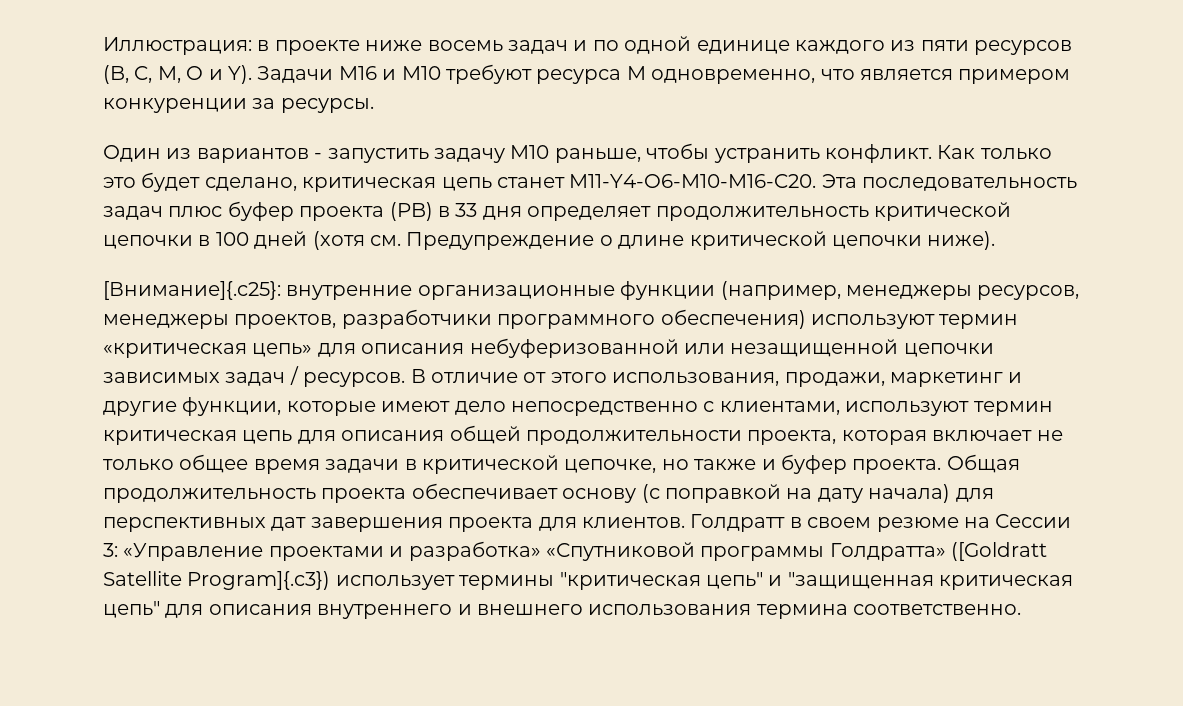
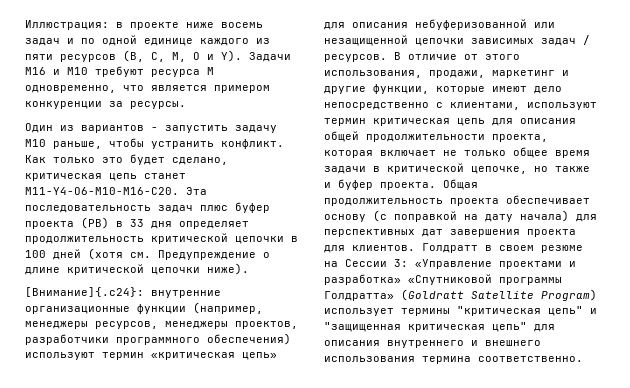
[103,281,281,300] [Внимание]{.c25}: -> [25,287,144,297] [Внимание]{.c24}:
[951,542,1048,561] [103,571,331,590] ([Goldratt Satellite Program]{.c3}) -> [401,289,597,301] (Goldratt Satellite Program)

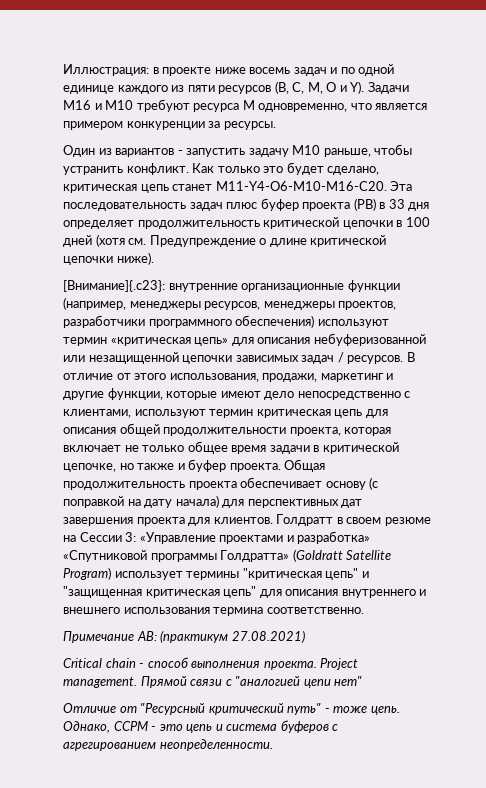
[25,287,144,297] [Внимание]{.c24}: -> [63,280,165,292] [Внимание]{.c23}:
(583, 359) none -> [63,630,305,643] [63,657,359,670] [63,676,363,688] [63,703,400,715] [63,720,339,733] [63,739,273,751] // Примечание АВ: (практикум 27.08.2021) // Critical chain - способ выполнения проекта. Project management. Прямой связи с "аналогией цепи нет" // Отличие от "Ресурсный критический путь" - тоже цепь. Однако, CCPM - это цепь и система буферов с агрегированием неопределенности.

